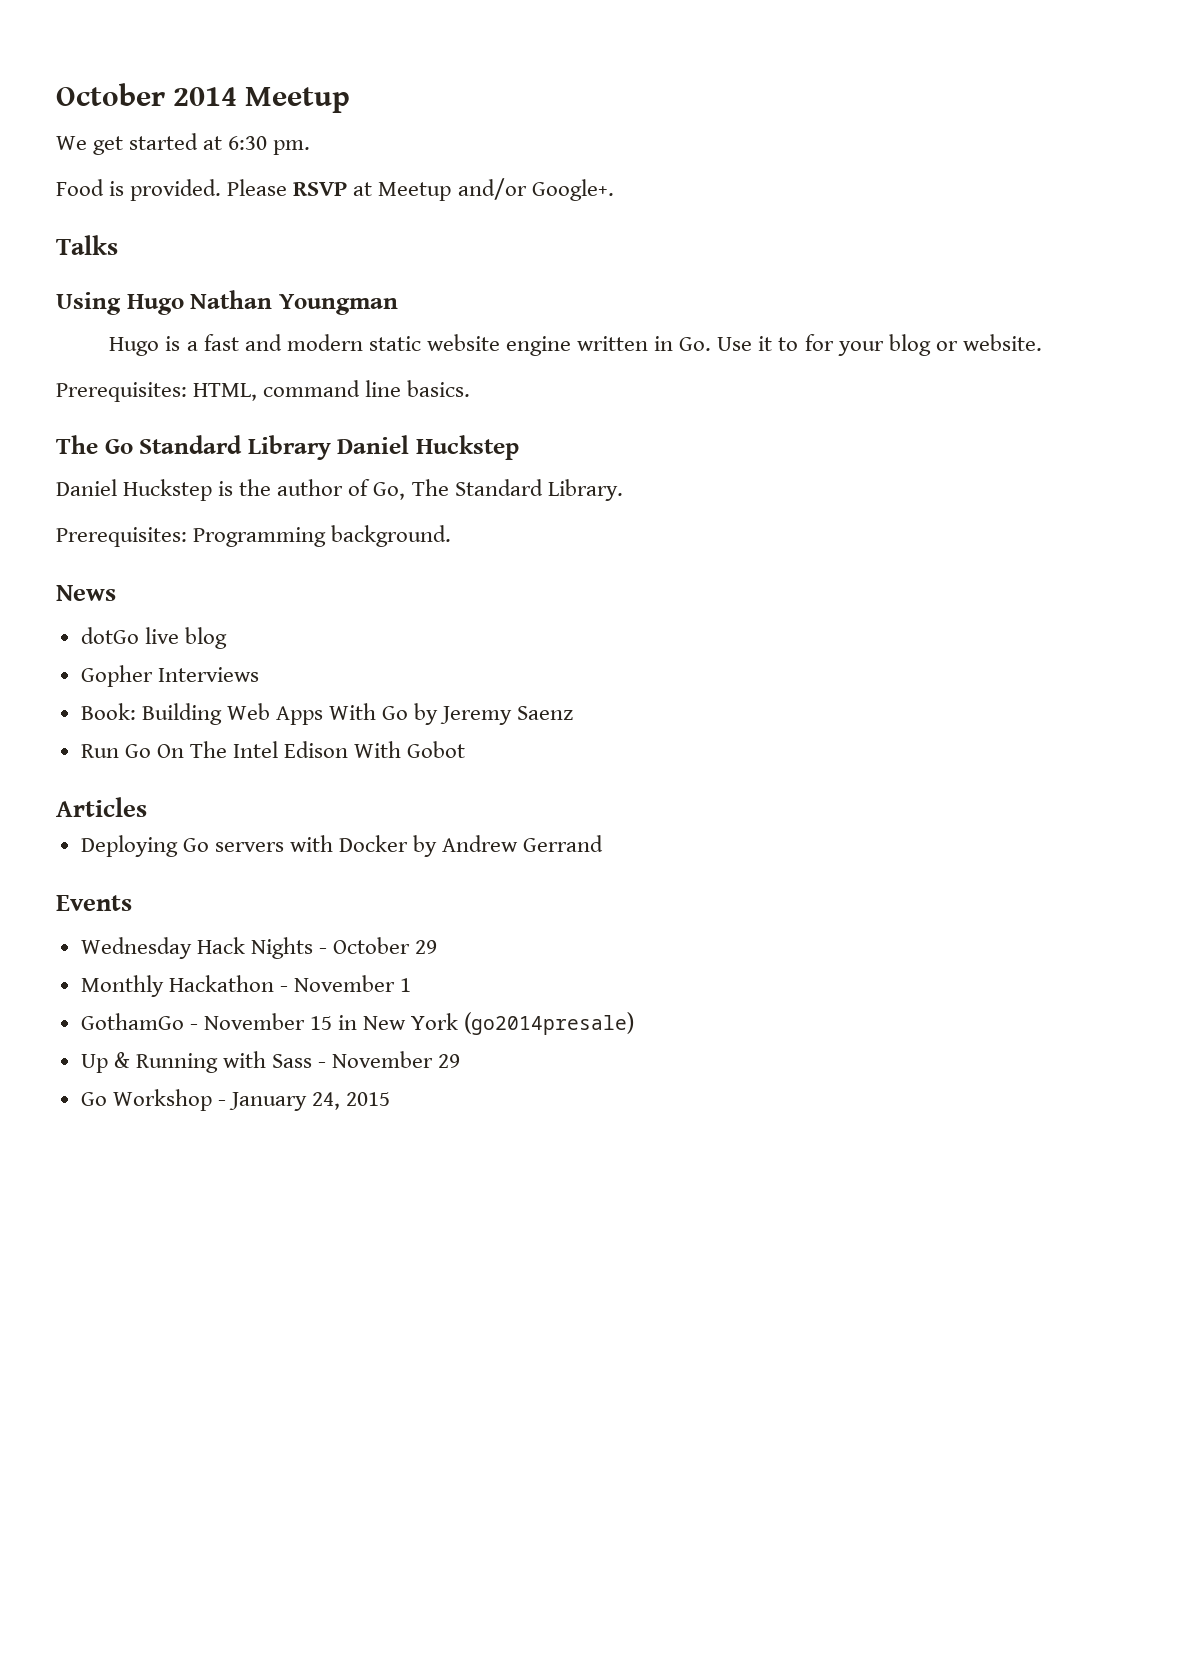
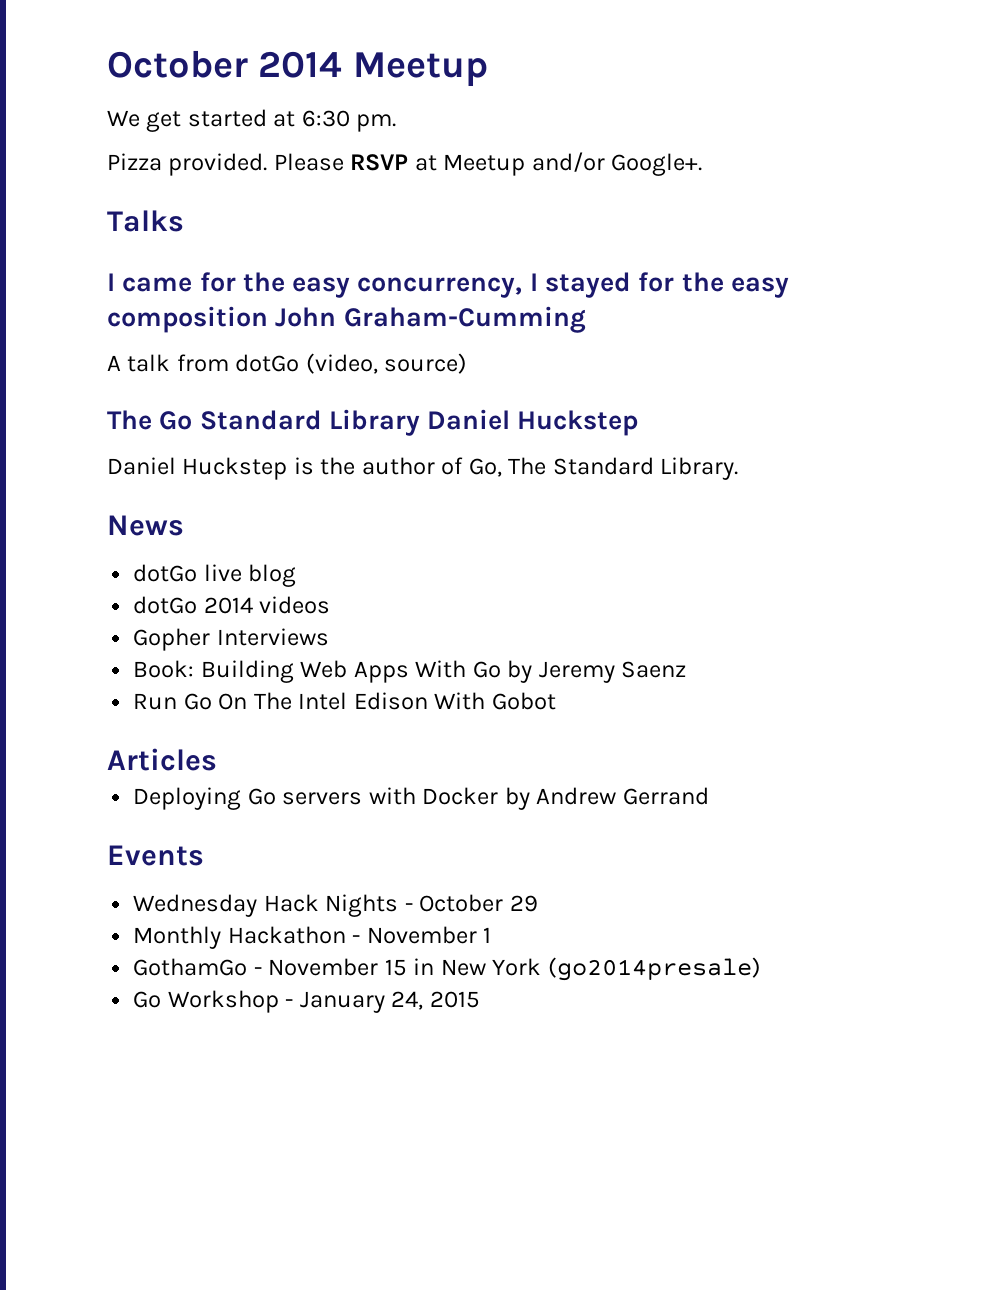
[56,179,125,196] Food is -> [107,153,162,171] Pizza
[56,290,398,315] [109,334,1042,356] [56,380,471,402] Using Hugo Nathan Youngman // Hugo is a fast and modern static website engine written in Go. Use it to for your blog or website. // Prerequisites: HTML, command line basics. -> [107,272,789,298] [107,306,586,333] [107,353,468,374] I came for the easy concurrency, I stayed for the easy composition John Graham-Cumming // A talk from dotGo (video, source)
[56,525,452,547] // Prerequisites: Programming background. -> (739, 468) none
(227, 638) none -> [133,596,331,614] // dotGo 2014 videos
[80,1051,461,1073] // Up & Running with Sass - November 29 -> (761, 969) none

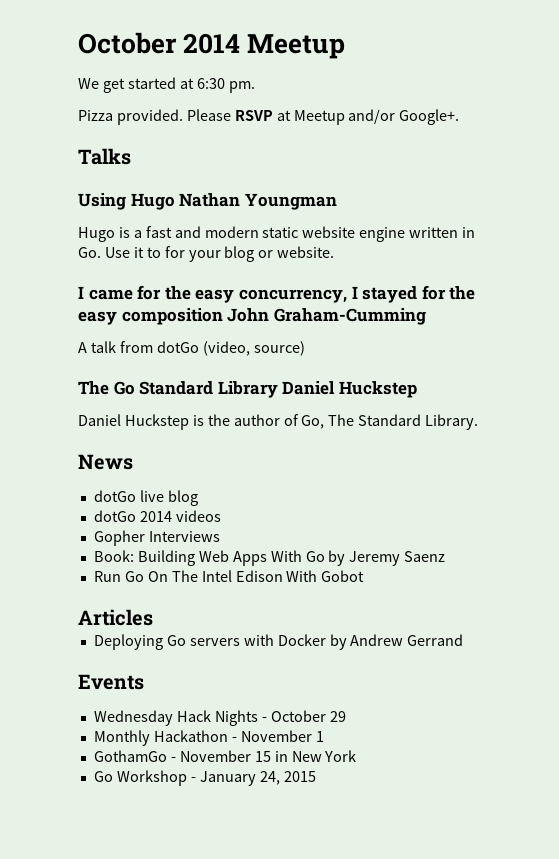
(184, 221) none -> [78,193,337,210] [78,226,476,242] [78,246,335,262] // Using Hugo Nathan Youngman // Hugo is a fast and modern static website engine written in Go. Use it to for your blog or website.
[547,957,761,981] (go2014presale) -> (357, 756) none

